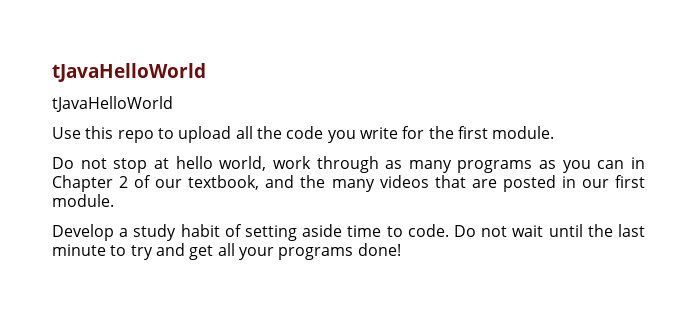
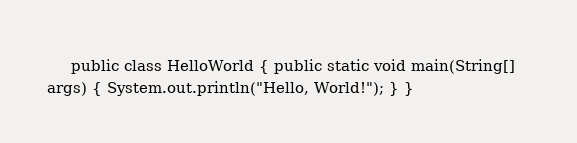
[52,63,206,82] [52,96,173,112] [52,126,555,143] [52,156,645,173] [52,175,645,192] [52,194,114,207] [52,224,645,241] [52,243,401,260] tJavaHelloWorld // tJavaHelloWorld // Use this repo to upload all the code you write for the first module. // Do not stop at hello world, work through as many programs as you can in Chapter 2 of our textbook, and the many videos that are posted in our first module. // Develop a study habit of setting aside time to code. Do not wait until the last minute to try and get all your programs done! -> [70,59,515,74] [47,81,414,96] public class HelloWorld { public static void main(String[] args) { System.out.println("Hello, World!"); } }

